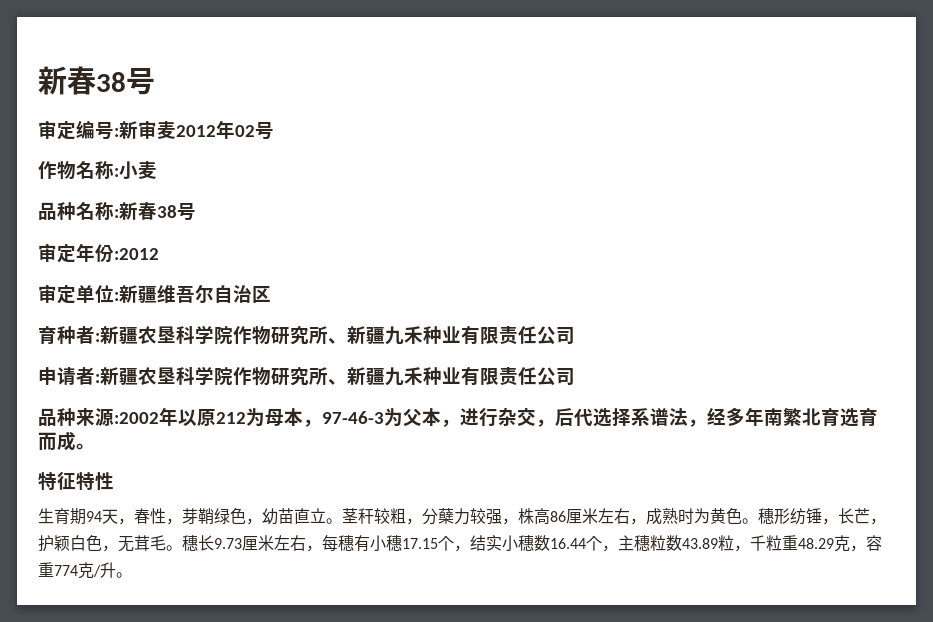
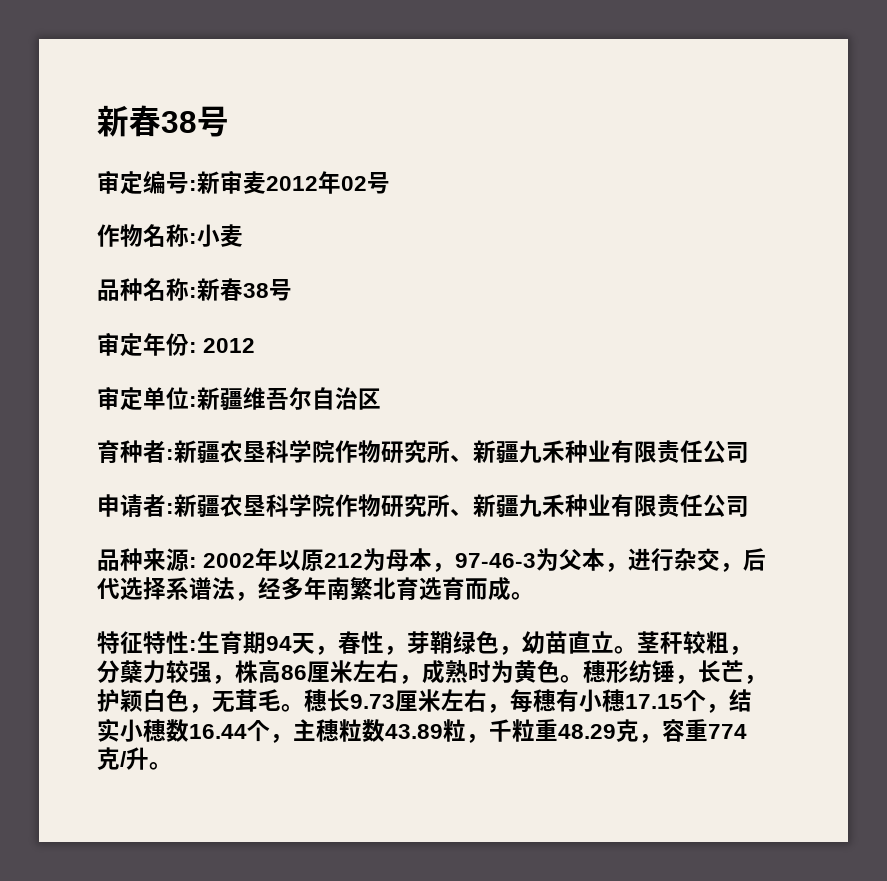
[114,248,159,260] :2012 -> [189,338,256,353] : 2012
[114,412,159,424] :2002 -> [189,553,256,568] : 2002
(114, 481) // -> [189,640,197,651] :

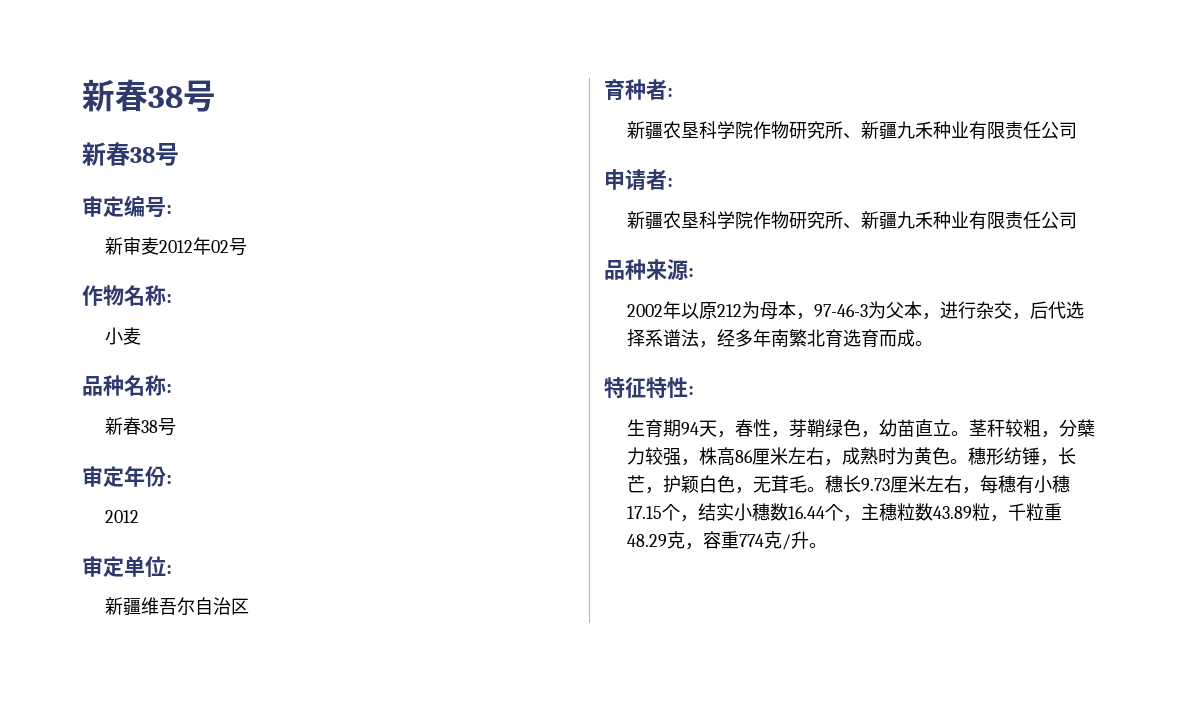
[97,105,229,137] 新春38号 -> [82,79,216,112] [82,142,179,166] 新春38号 // 新春38号
(197, 185) none -> (172, 209) //
(197, 238) none -> (172, 298) //
(197, 292) none -> (172, 388) //
(197, 347) none -> (172, 479) //
(197, 401) none -> (172, 569) //
(174, 454) none -> (673, 92) //
(174, 508) none -> (673, 182) //
(197, 562) none -> (694, 272) //
(197, 645) none -> (694, 390) //

